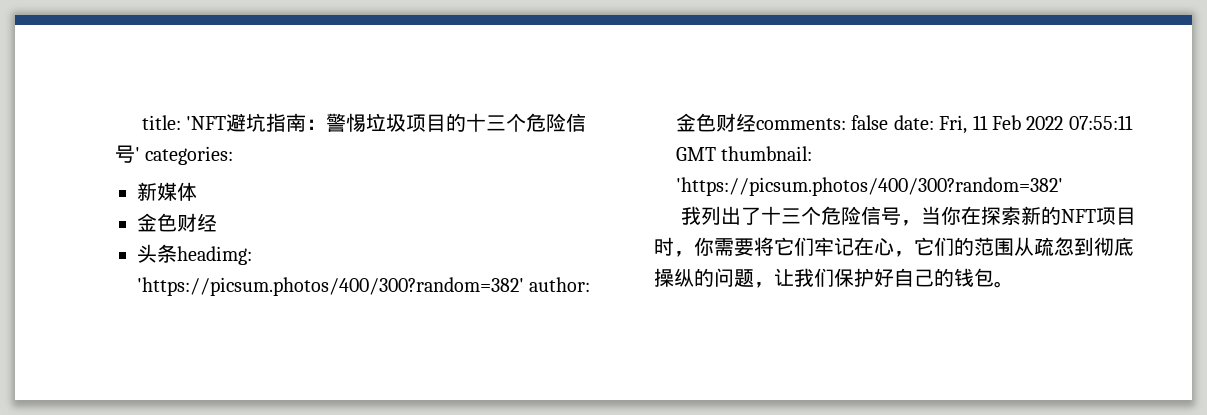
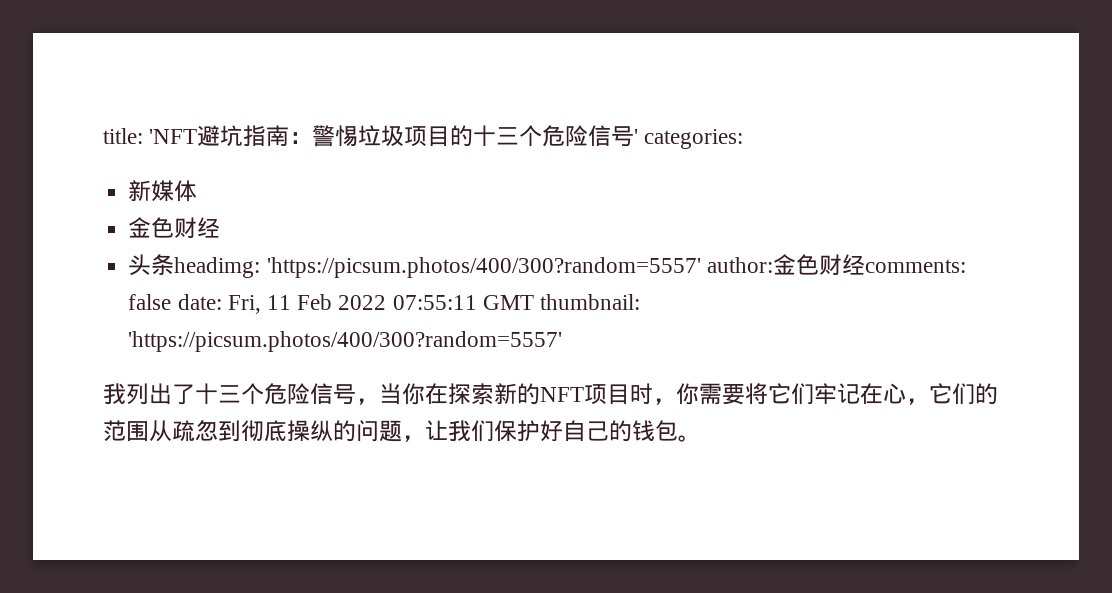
[137,277,524,296] 'https://picsum.photos/400/300?random=382' -> [266,257,701,278] 'https://picsum.photos/400/300?random=5557'
[676,177,1063,196] 'https://picsum.photos/400/300?random=382' -> [128,331,563,352] 'https://picsum.photos/400/300?random=5557'

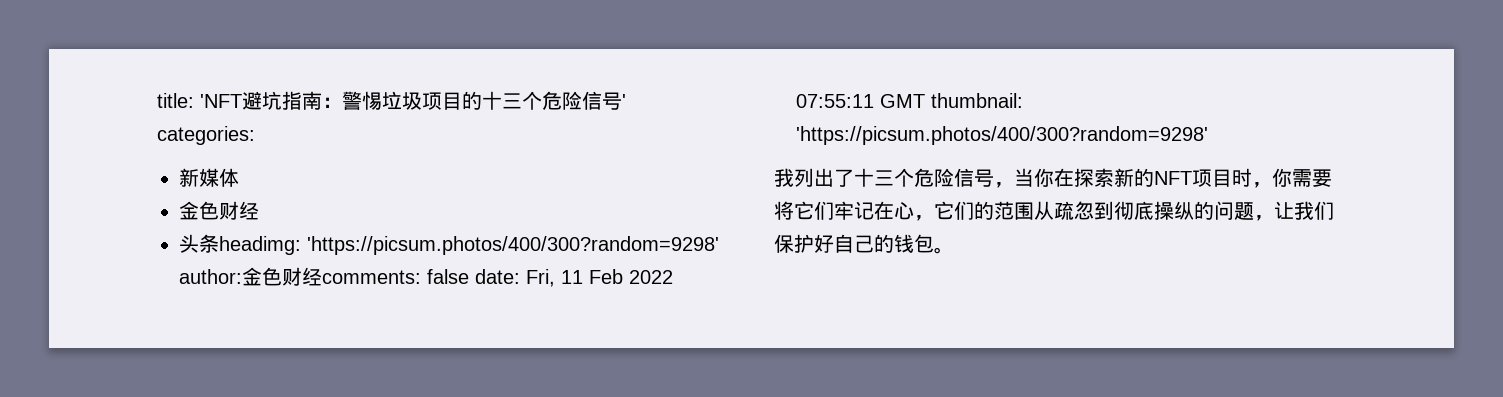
[266,257,701,278] 'https://picsum.photos/400/300?random=5557' -> [307,236,719,255] 'https://picsum.photos/400/300?random=9298'
[128,331,563,352] 'https://picsum.photos/400/300?random=5557' -> [796,126,1208,145] 'https://picsum.photos/400/300?random=9298'

